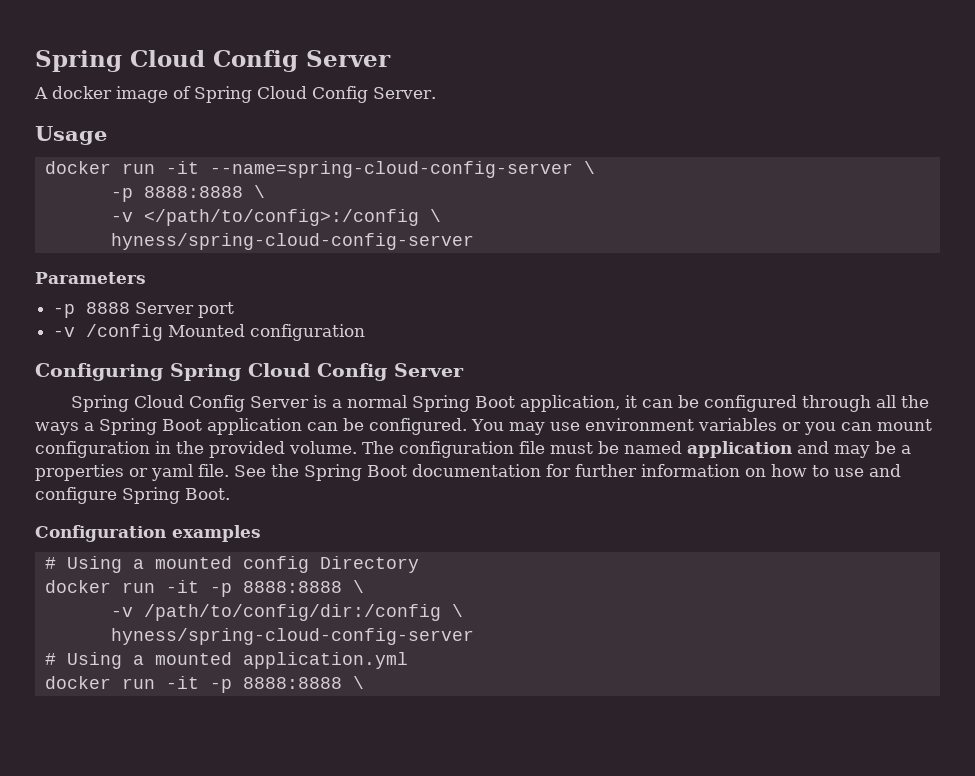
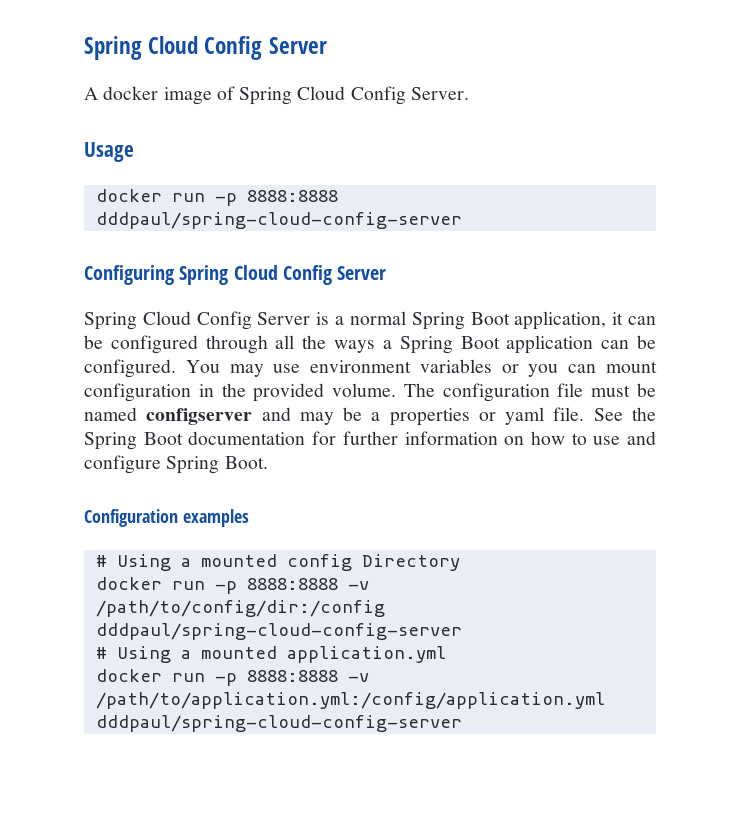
[165,161,595,178] [110,185,265,202] [110,209,441,226] [110,233,474,250] [35,272,146,284] [53,302,235,318] [53,324,366,341] -it --name=spring-cloud-config-server \ // -p 8888:8888 \ // -v </path/to/config>:/config \ // hyness/spring-cloud-config-server // Parameters // -p 8888 Server port // -v /config Mounted configuration -> [214,190,338,206] [95,212,462,229] -p 8888:8888 dddpaul/spring-cloud-config-server
[687,441,792,458] application -> [146,408,253,425] configserver
[165,580,364,597] -it -p 8888:8888 \ // -> [214,578,338,594] -p 8888:8888
[451,604,463,617] [110,628,474,645] \ // hyness/spring-cloud-config-server -> [95,623,462,640] dddpaul/spring-cloud-config-server
[165,676,364,693] -it -p 8888:8888 \ -> [214,670,369,686] [95,692,605,709] [95,715,462,732] -p 8888:8888 -v /path/to/application.yml:/config/application.yml dddpaul/spring-cloud-config-server

